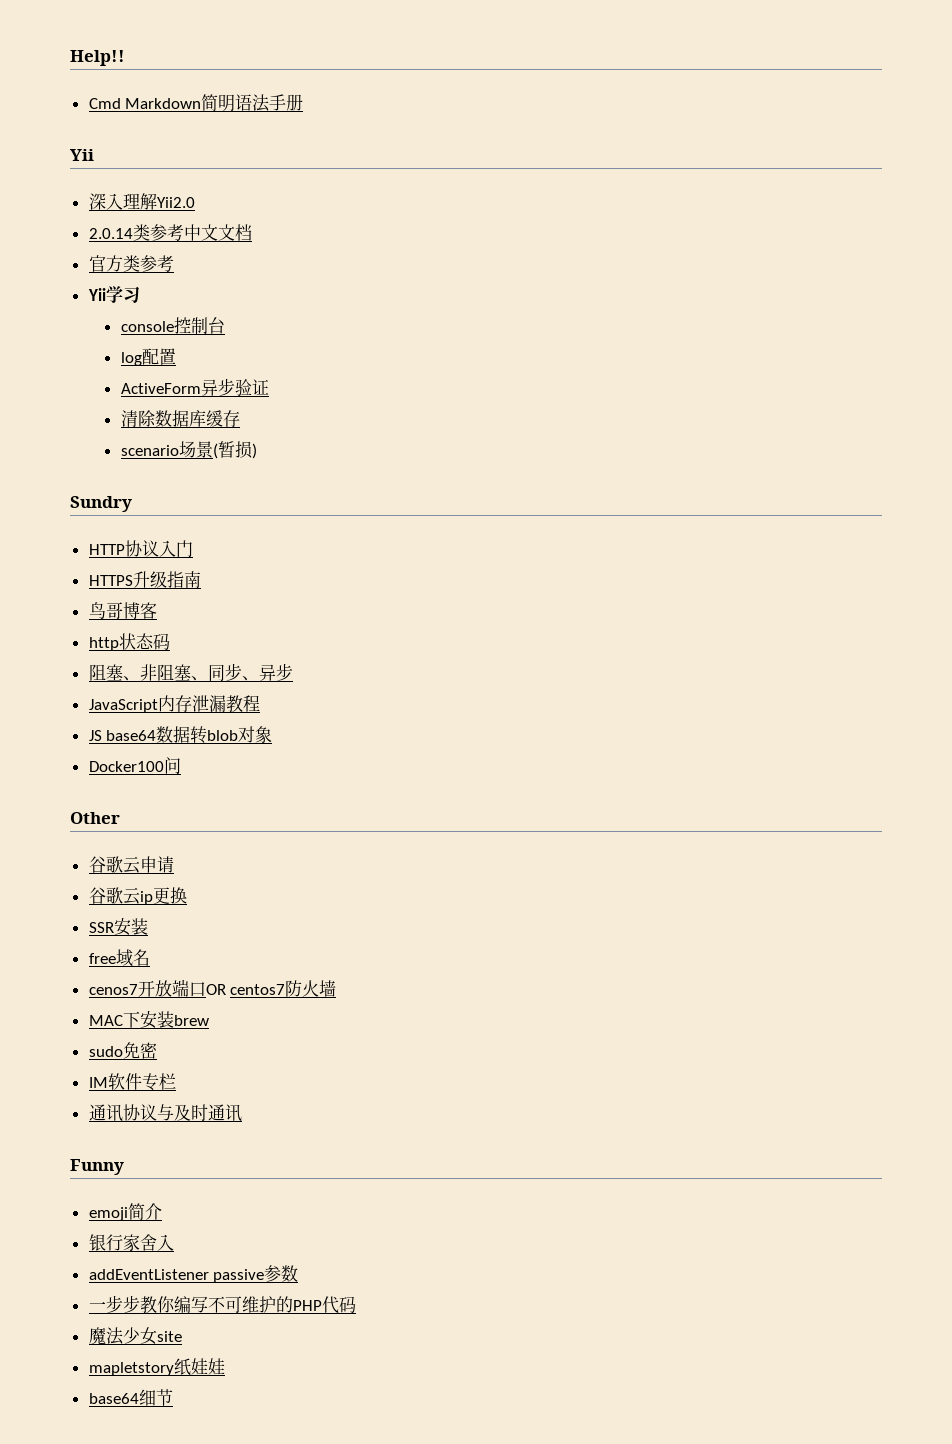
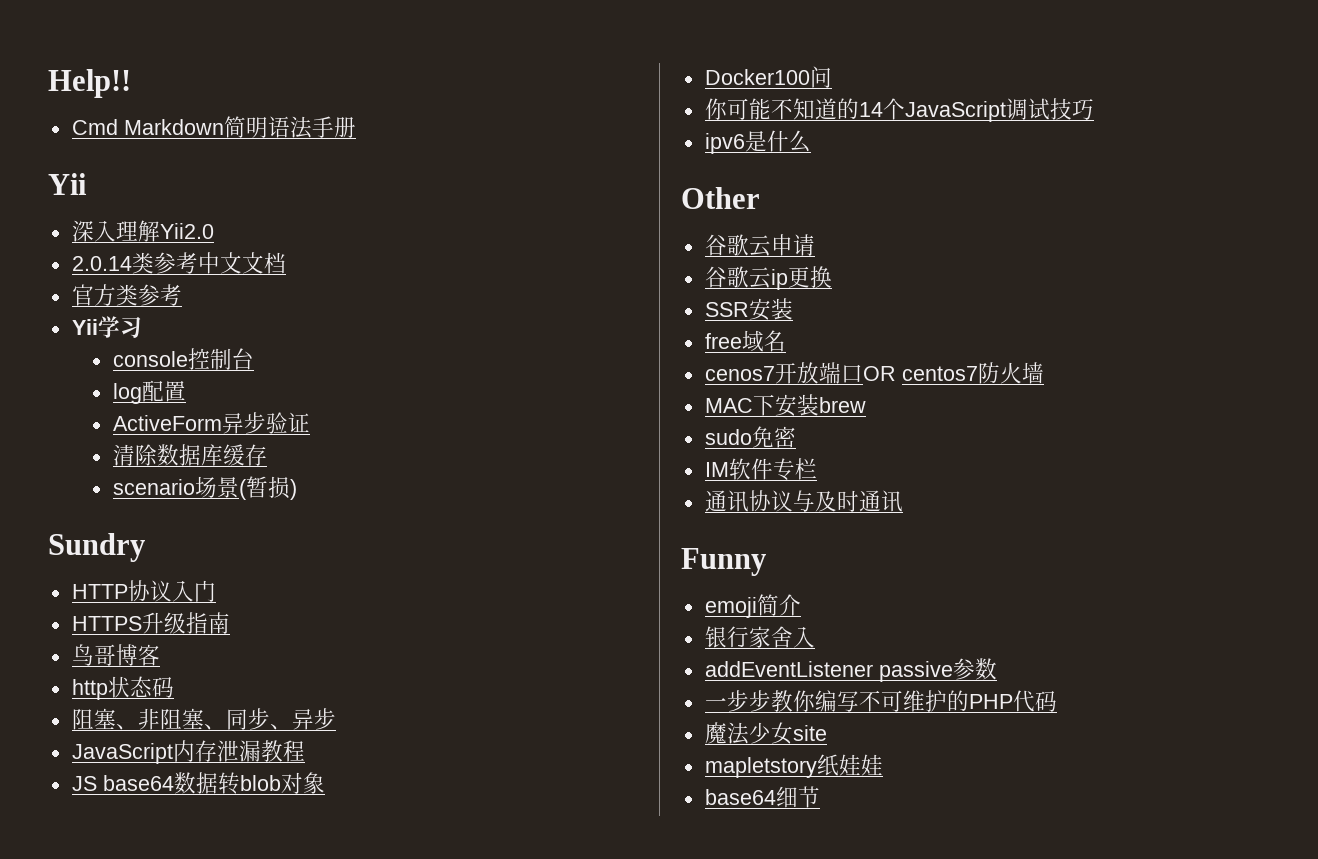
(181, 765) none -> [704,98,1094,122] [704,130,811,154] // 你可能不知道的14个JavaScript调试技巧 // ipv6是什么

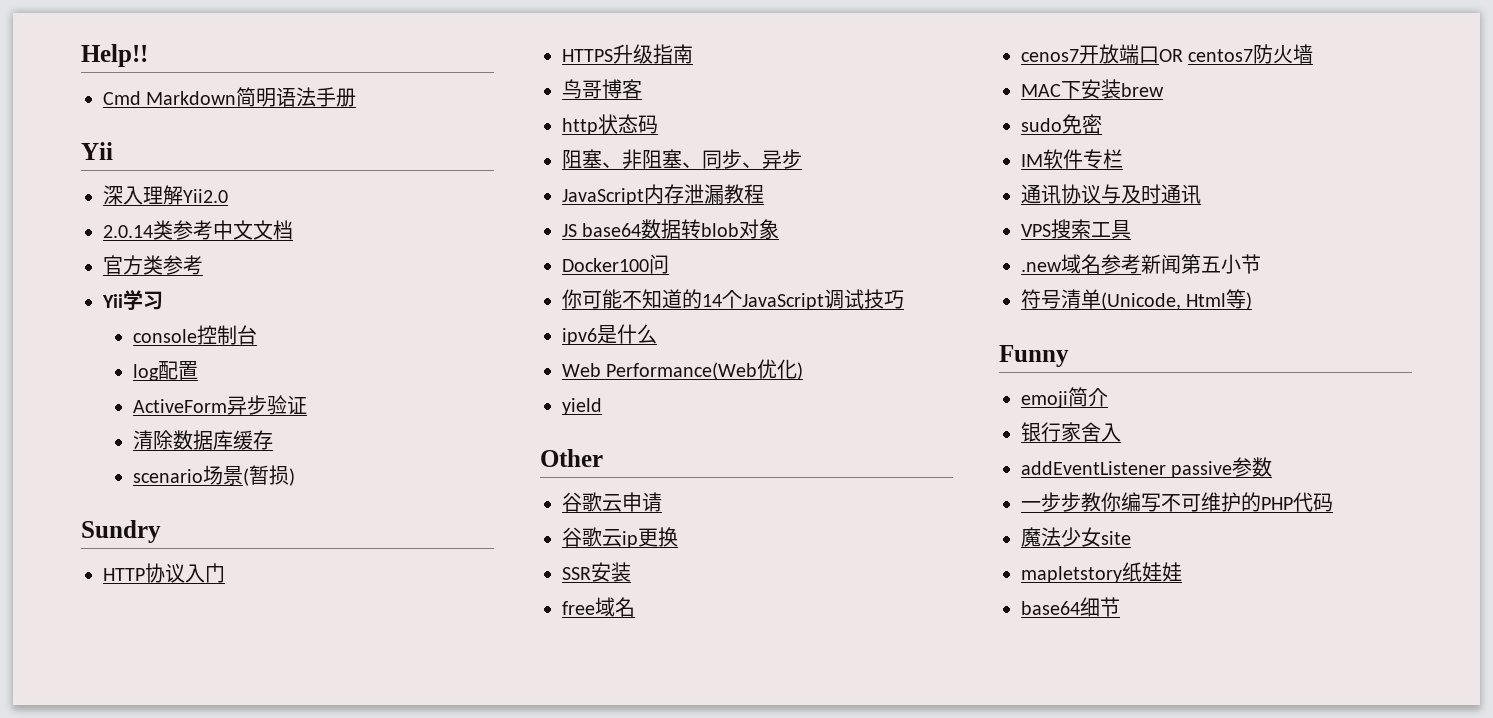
(811, 141) none -> [562,359,804,380] [562,398,602,415] // Web Performance(Web优化) // yield
(903, 501) none -> [1021,219,1131,239] [1021,254,1261,274] [1021,289,1253,310] // VPS搜索工具 // .new域名参考新闻第五小节 // 符号清单(Unicode, Html等)

